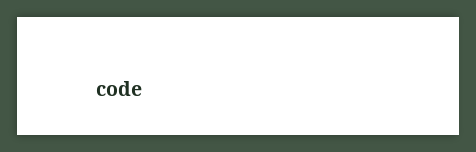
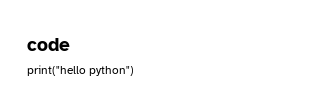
(142, 88) none -> [27,65,135,76] // print("hello python")

